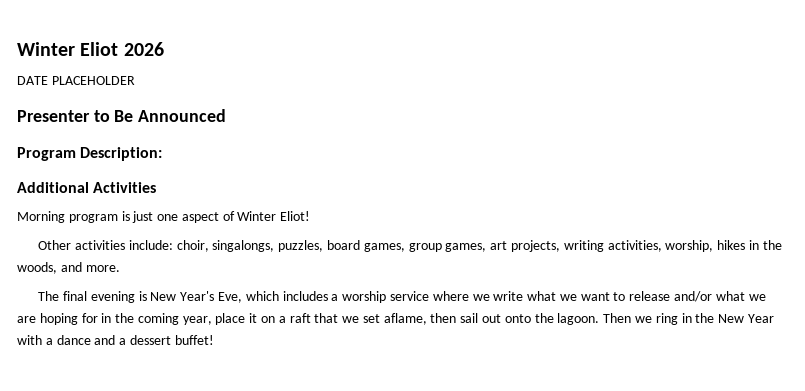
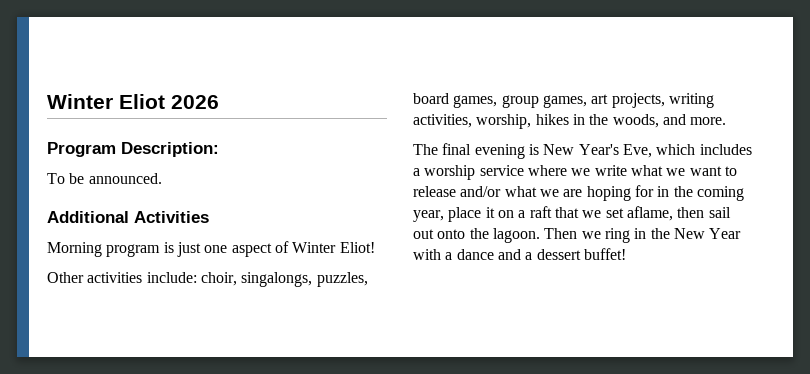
[17,76,135,85] [17,109,227,122] // DATE PLACEHOLDER // Presenter to Be Announced -> (219, 102) none
(163, 154) none -> [47,173,162,184] // To be announced.

